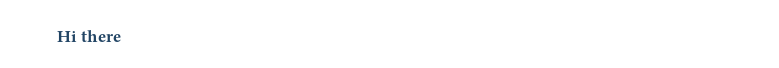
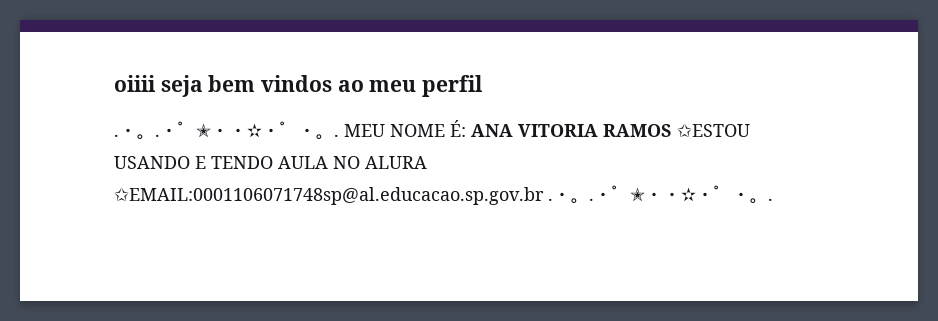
[57,30,121,42] Hi there -> [114,75,484,97] [114,120,750,140] [114,156,427,169] [114,185,773,205] oiiii seja bem vindos ao meu perfil // .・。.・゜✭・・✫・゜・。. MEU NOME É: ANA VITORIA RAMOS ✩ESTOU USANDO E TENDO AULA NO ALURA ✩EMAIL:0001106071748sp@al.educacao.sp.gov.br .・。.・゜✭・・✫・゜・。.

